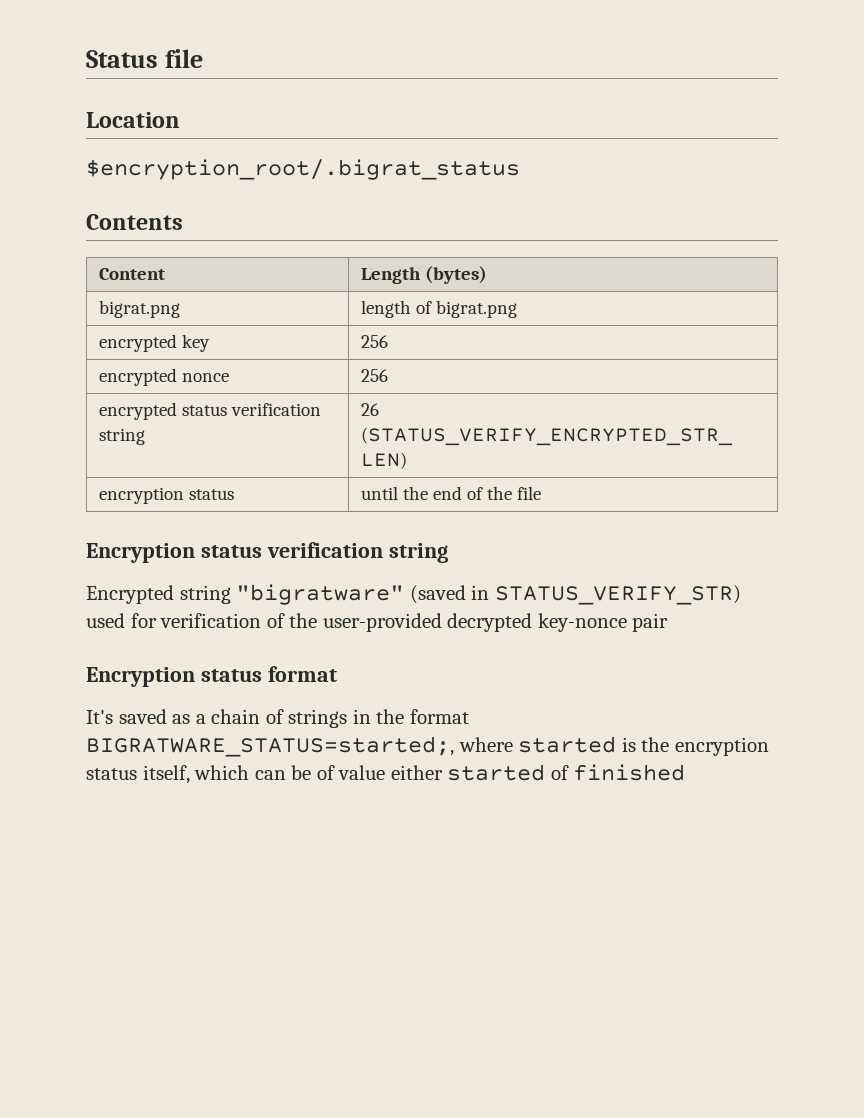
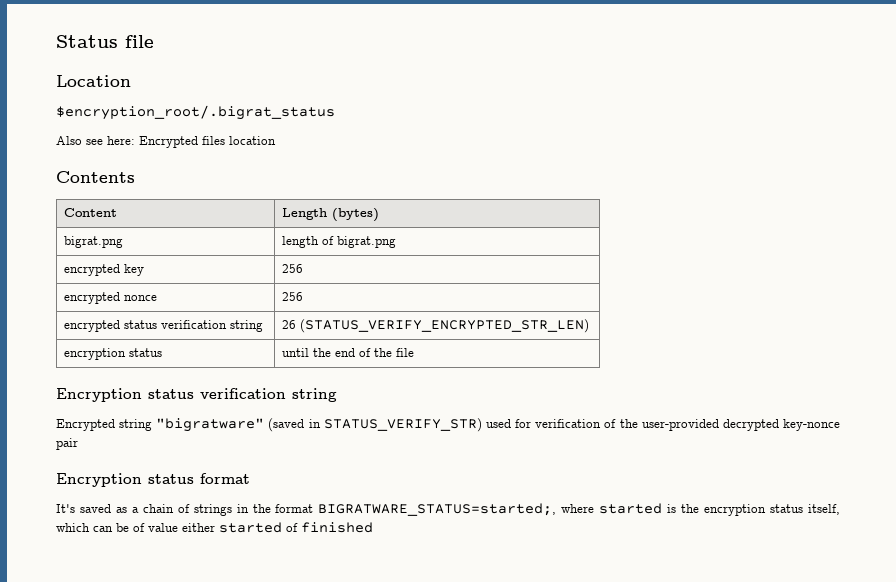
(520, 169) none -> [56,136,276,148] // Also see here: Encrypted files location

